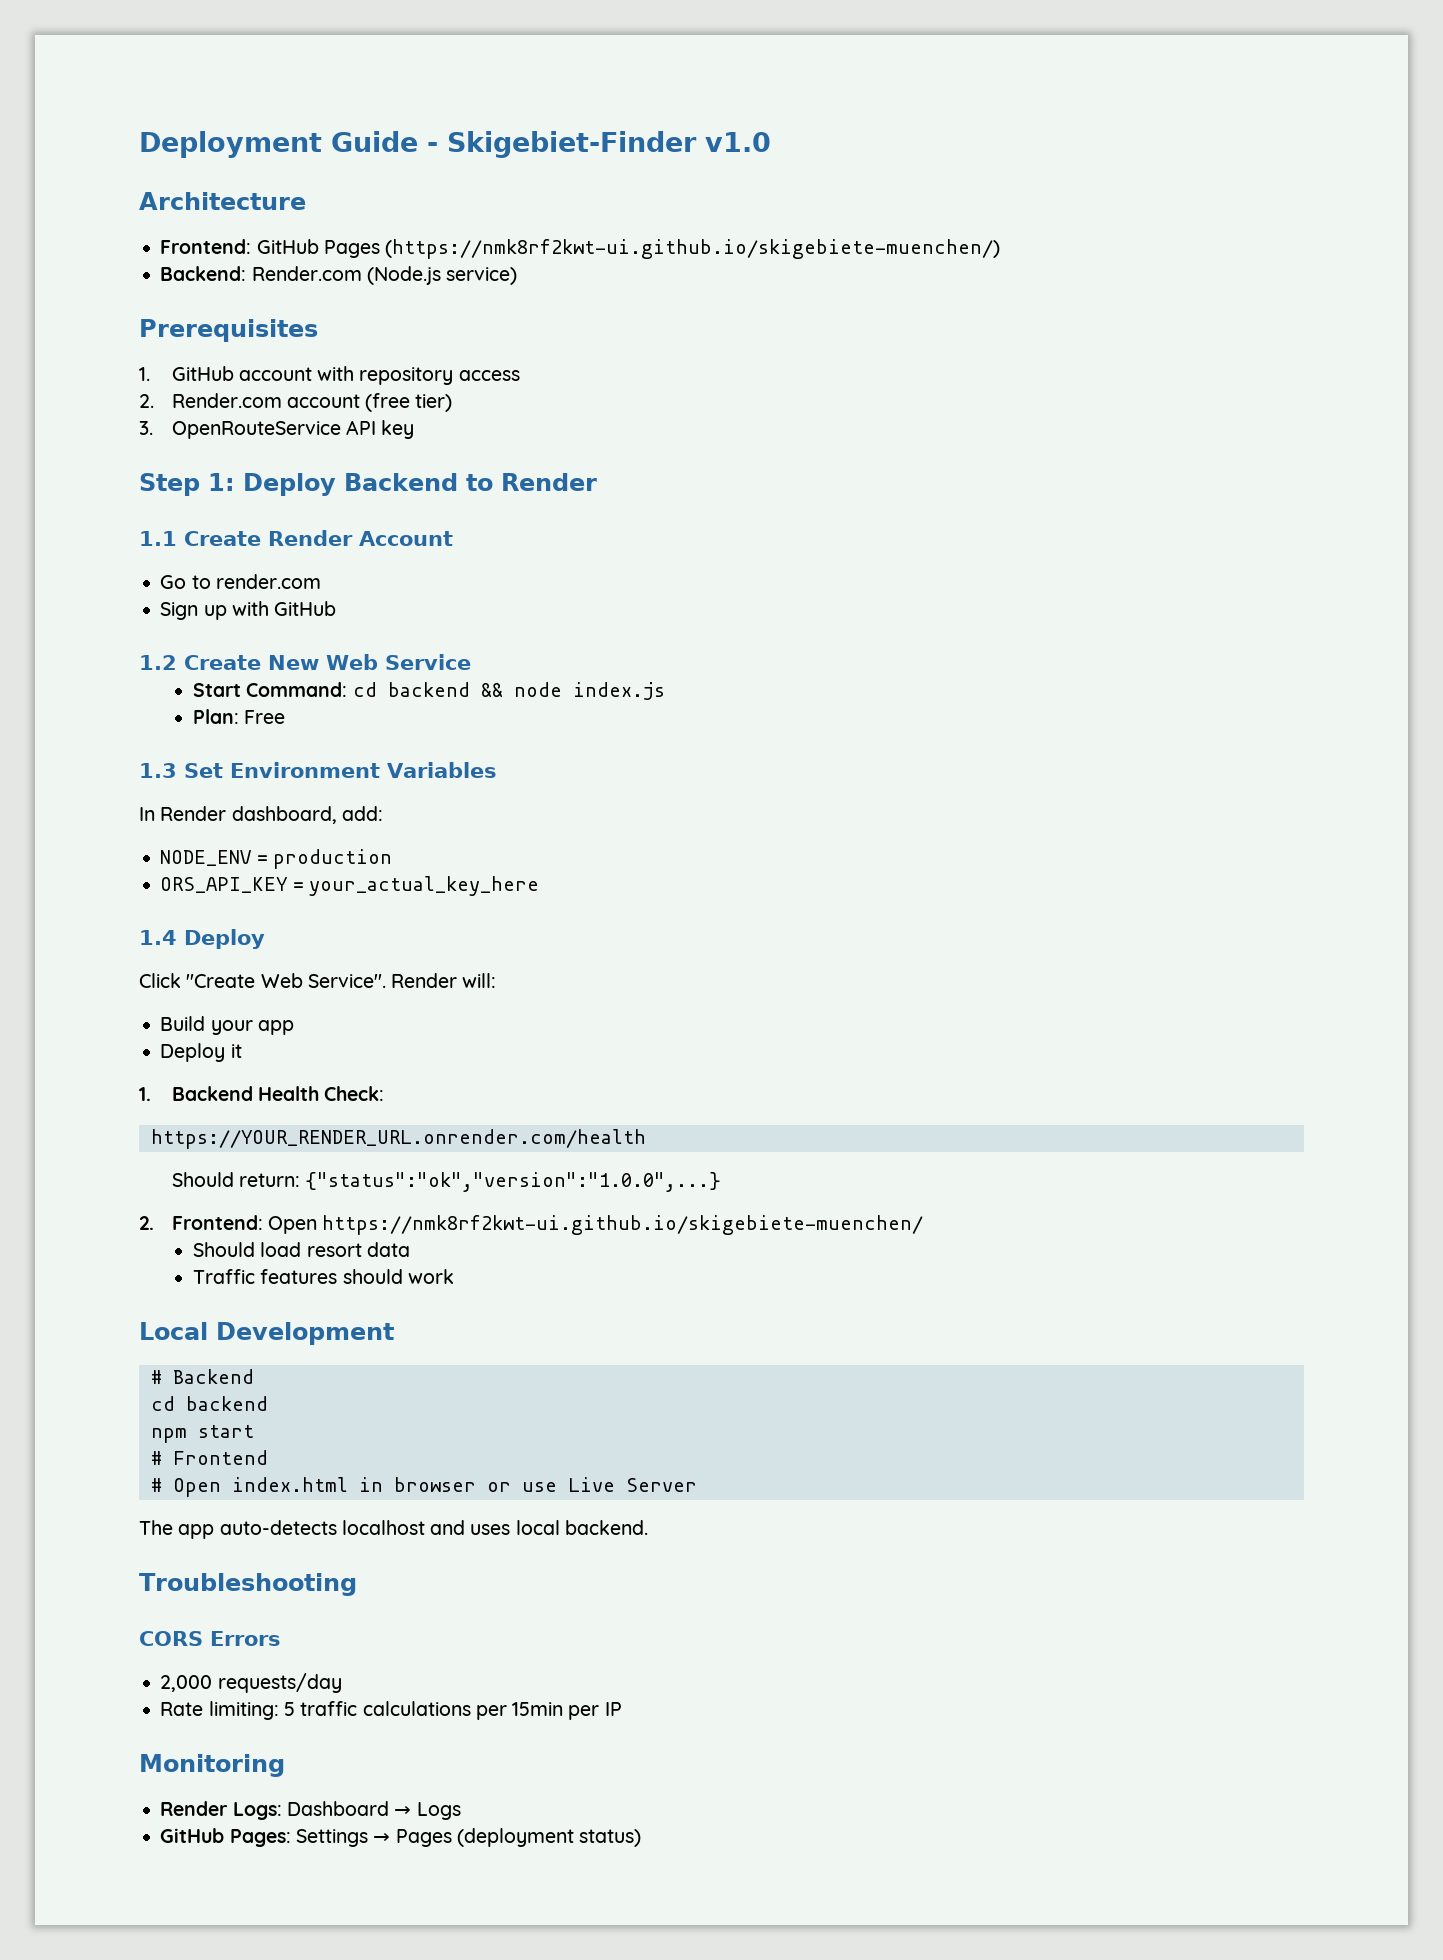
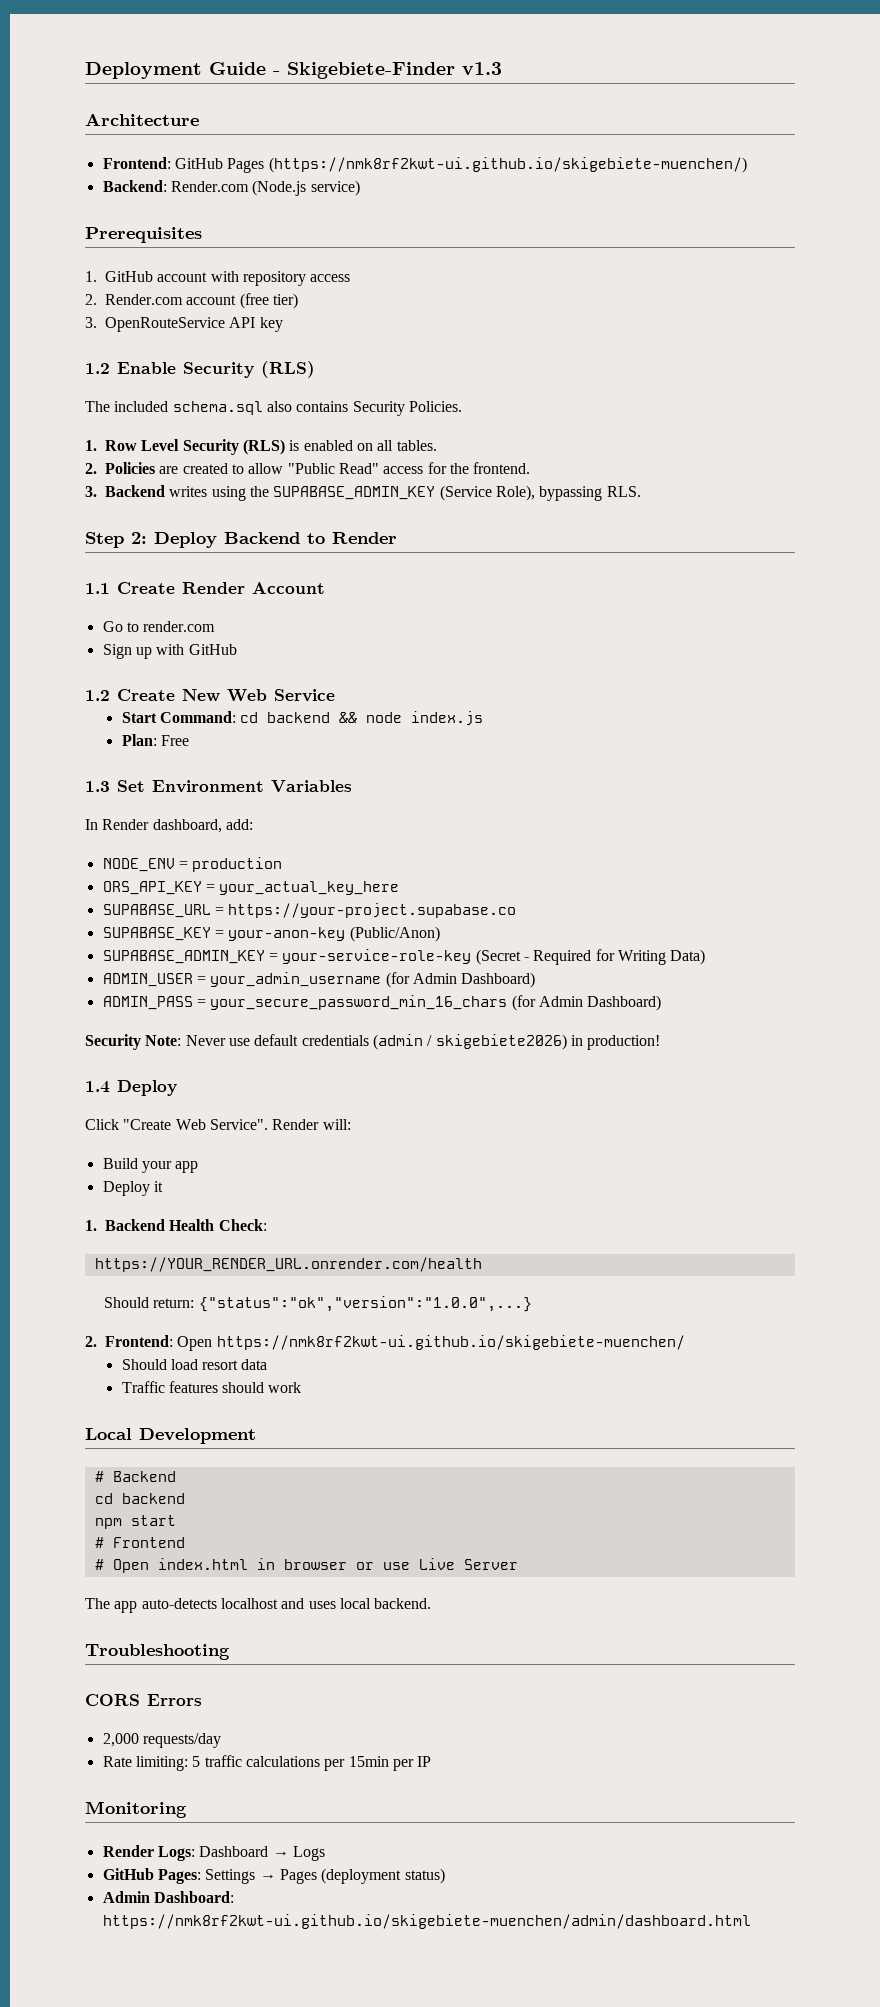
[447,131,771,158] Skigebiet-Finder v1.0 -> [287,62,502,79] Skigebiete-Finder v1.3
(415, 429) none -> [85,361,315,378] [85,401,462,416] [85,439,437,455] [85,462,531,474] [85,485,641,501] // 1.2 Enable Security (RLS) // The included schema.sql also contains Security Policies. // 1. Row Level Security (RLS) is enabled on all tables. // 2. Policies are created to allow "Public Read" access for the frontend. // 3. Backend writes using the SUPABASE_ADMIN_KEY (Service Role), bypassing RLS.
[208,473,235,491] 1: -> [131,532,147,544] 2:
(539, 886) none -> [102,903,517,918] [102,926,440,942] [102,949,706,965] [102,972,536,988] [102,995,662,1011] [85,1034,661,1050] // SUPABASE_URL = https://your-project.supabase.co // SUPABASE_KEY = your-anon-key (Public/Anon) // SUPABASE_ADMIN_KEY = your-service-role-key (Secret - Required for Writing Data) // ADMIN_USER = your_admin_username (for Admin Dashboard) // ADMIN_PASS = your_secure_password_min_16_chars (for Admin Dashboard) // Security Note: Never use default credentials (admin / skigebiete2026) in production!
(642, 1838) none -> [102,1891,234,1903] [102,1914,751,1929] // Admin Dashboard: https://nmk8rf2kwt-ui.github.io/skigebiete-muenchen/admin/dashboard.html

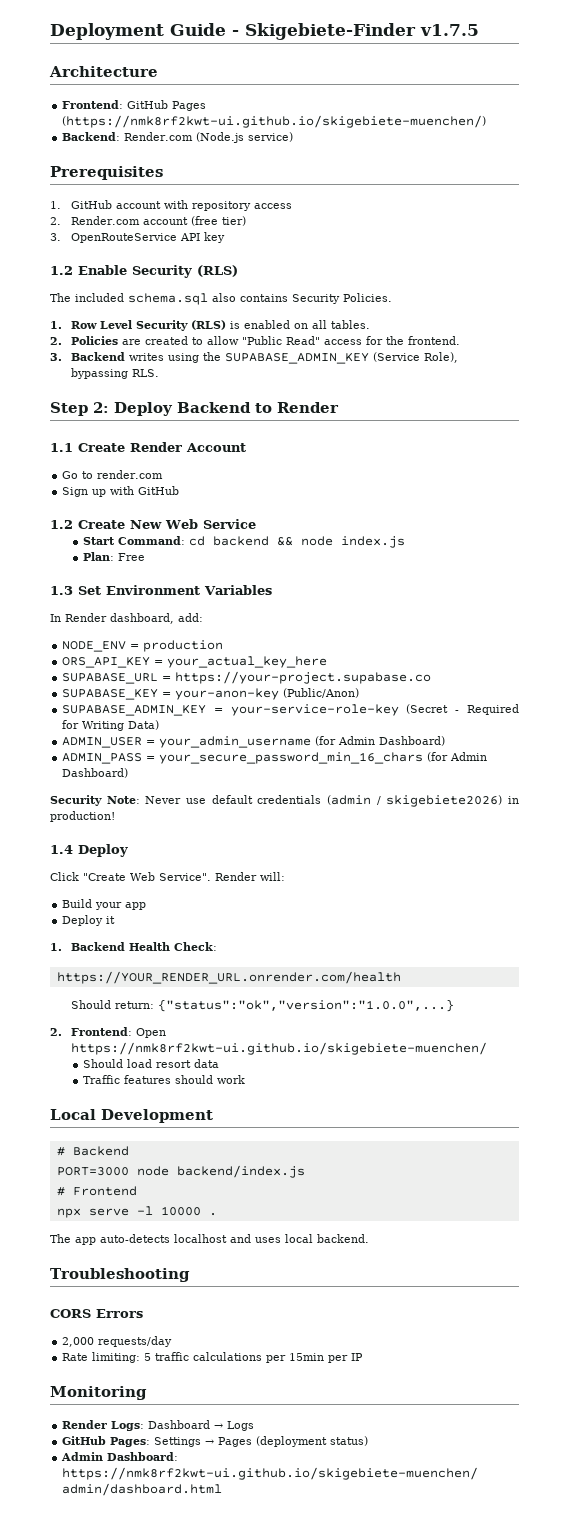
[462,62,502,75] v1.3 -> [420,24,479,36] v1.7.5
[94,1493,185,1504] [94,1515,176,1529] [94,1537,185,1548] [94,1558,518,1573] cd backend // npm start // # Frontend // # Open index.html in browser or use Live Server -> [56,1165,305,1178] [56,1186,137,1196] [56,1206,217,1218] PORT=3000 node backend/index.js // # Frontend // npx serve -l 10000 .

